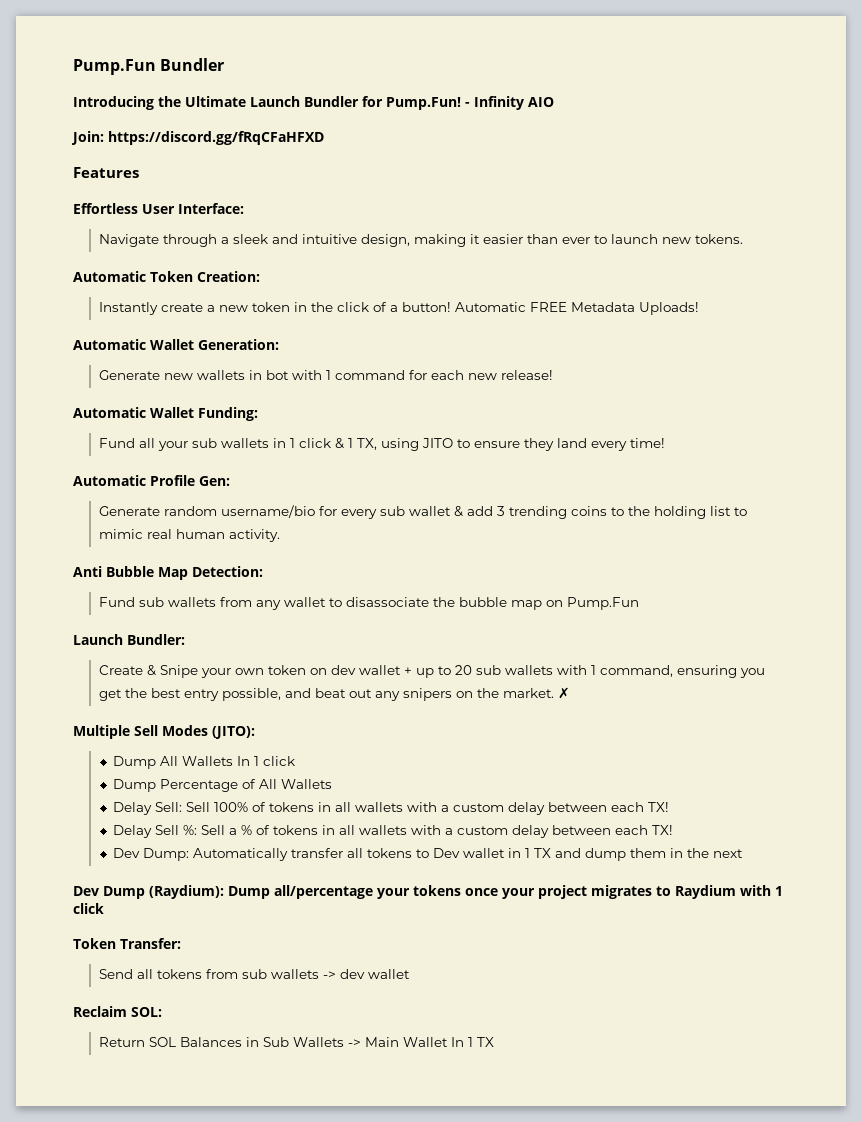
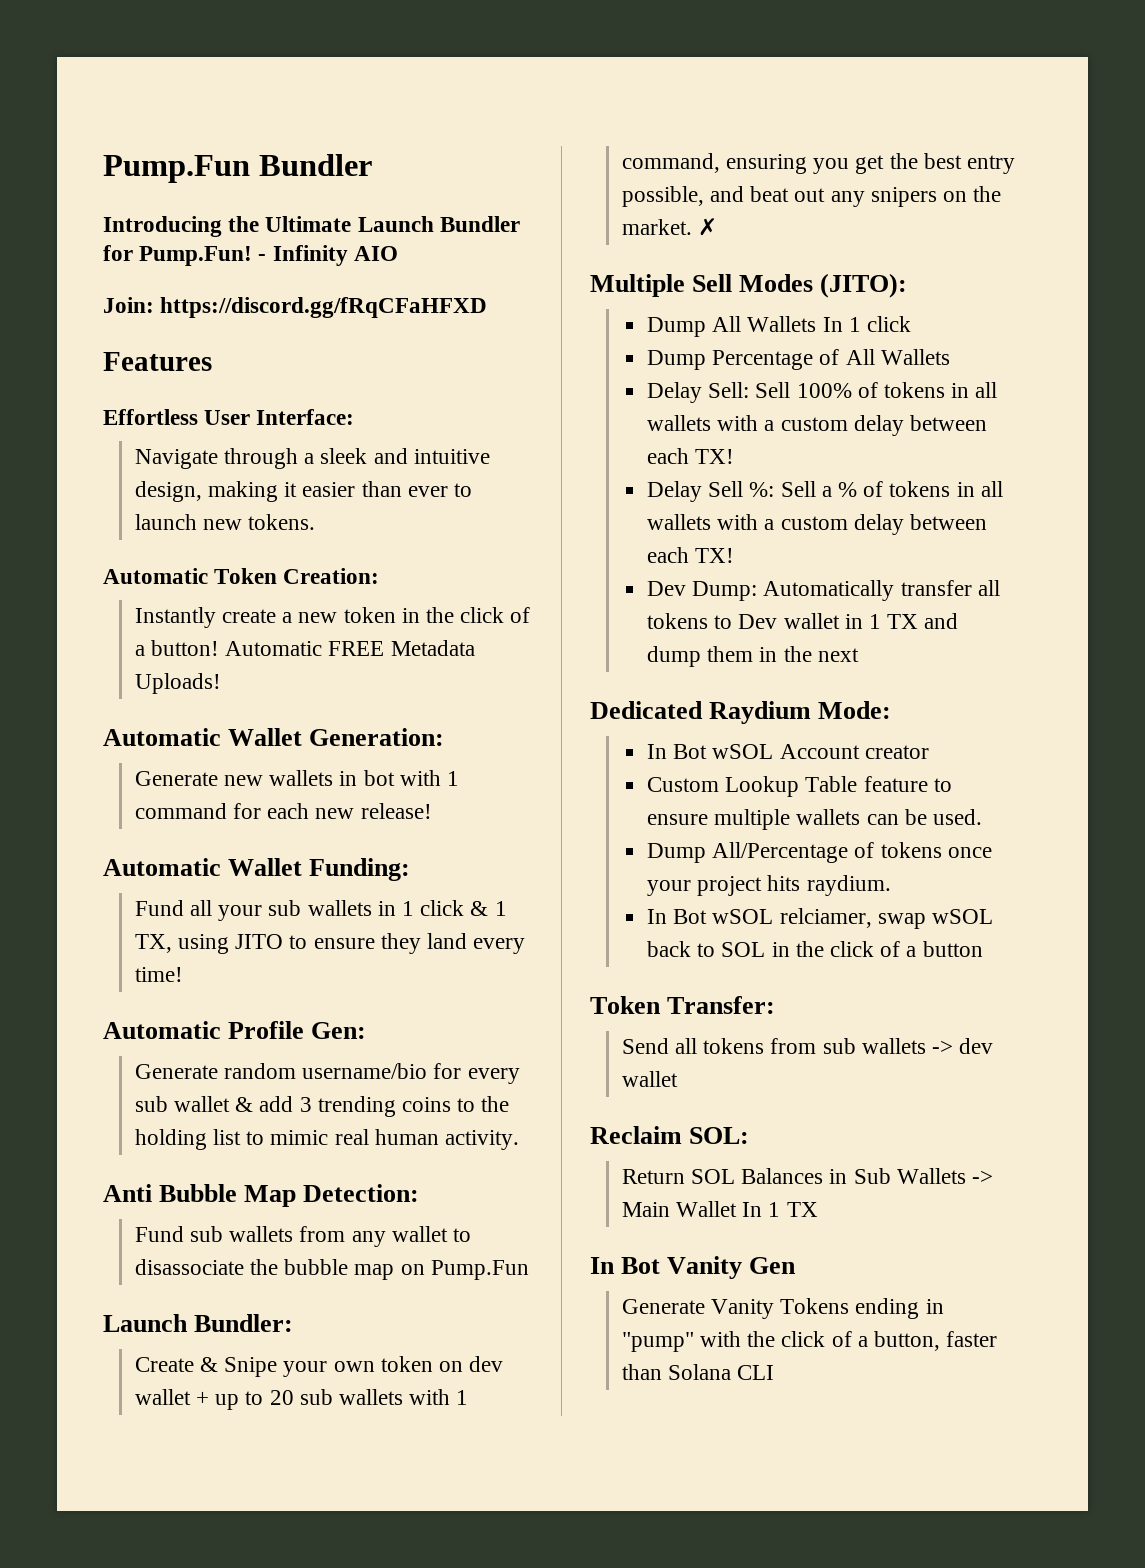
[73,885,783,899] [73,903,104,914] Dev Dump (Raydium): Dump all/percentage your tokens once your project migrates to Raydium with 1 click -> [590,701,892,724] [646,744,929,759] [646,776,952,797] [646,809,983,830] [646,842,992,863] [646,875,891,896] [646,908,994,929] [646,941,983,957] Dedicated Raydium Mode: // In Bot wSOL Account creator // Custom Lookup Table feature to ensure multiple wallets can be used. // Dump All/Percentage of tokens once your project hits raydium. // In Bot wSOL relciamer, swap wSOL back to SOL in the click of a button
(494, 1042) none -> [590,1256,797,1279] [621,1298,944,1319] [621,1331,998,1352] [621,1364,775,1380] // In Bot Vanity Gen // Generate Vanity Tokens ending in "pump" with the click of a button, faster than Solana CLI

